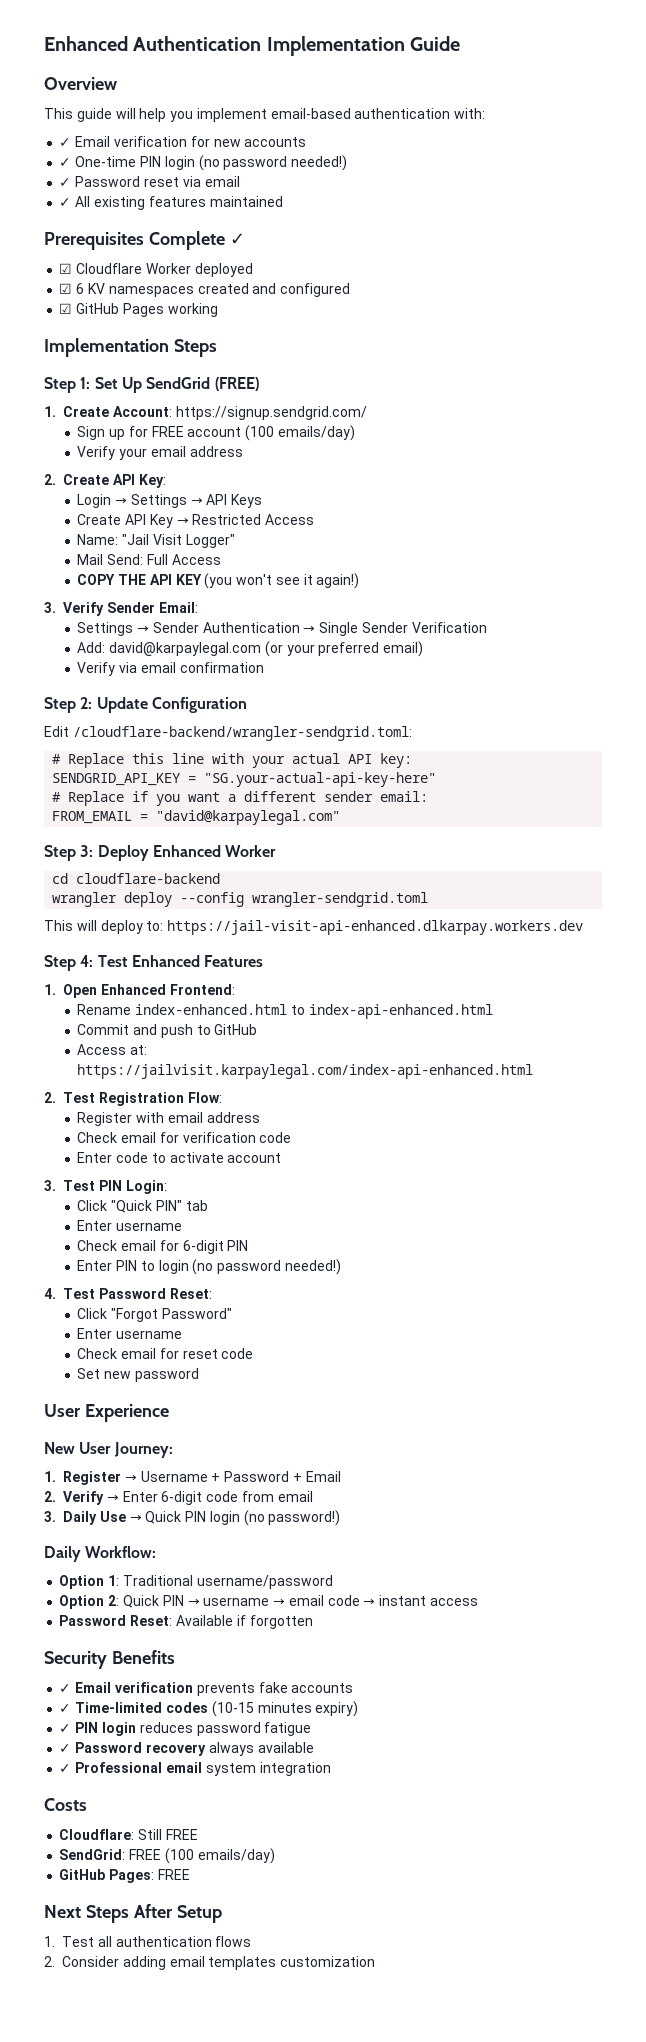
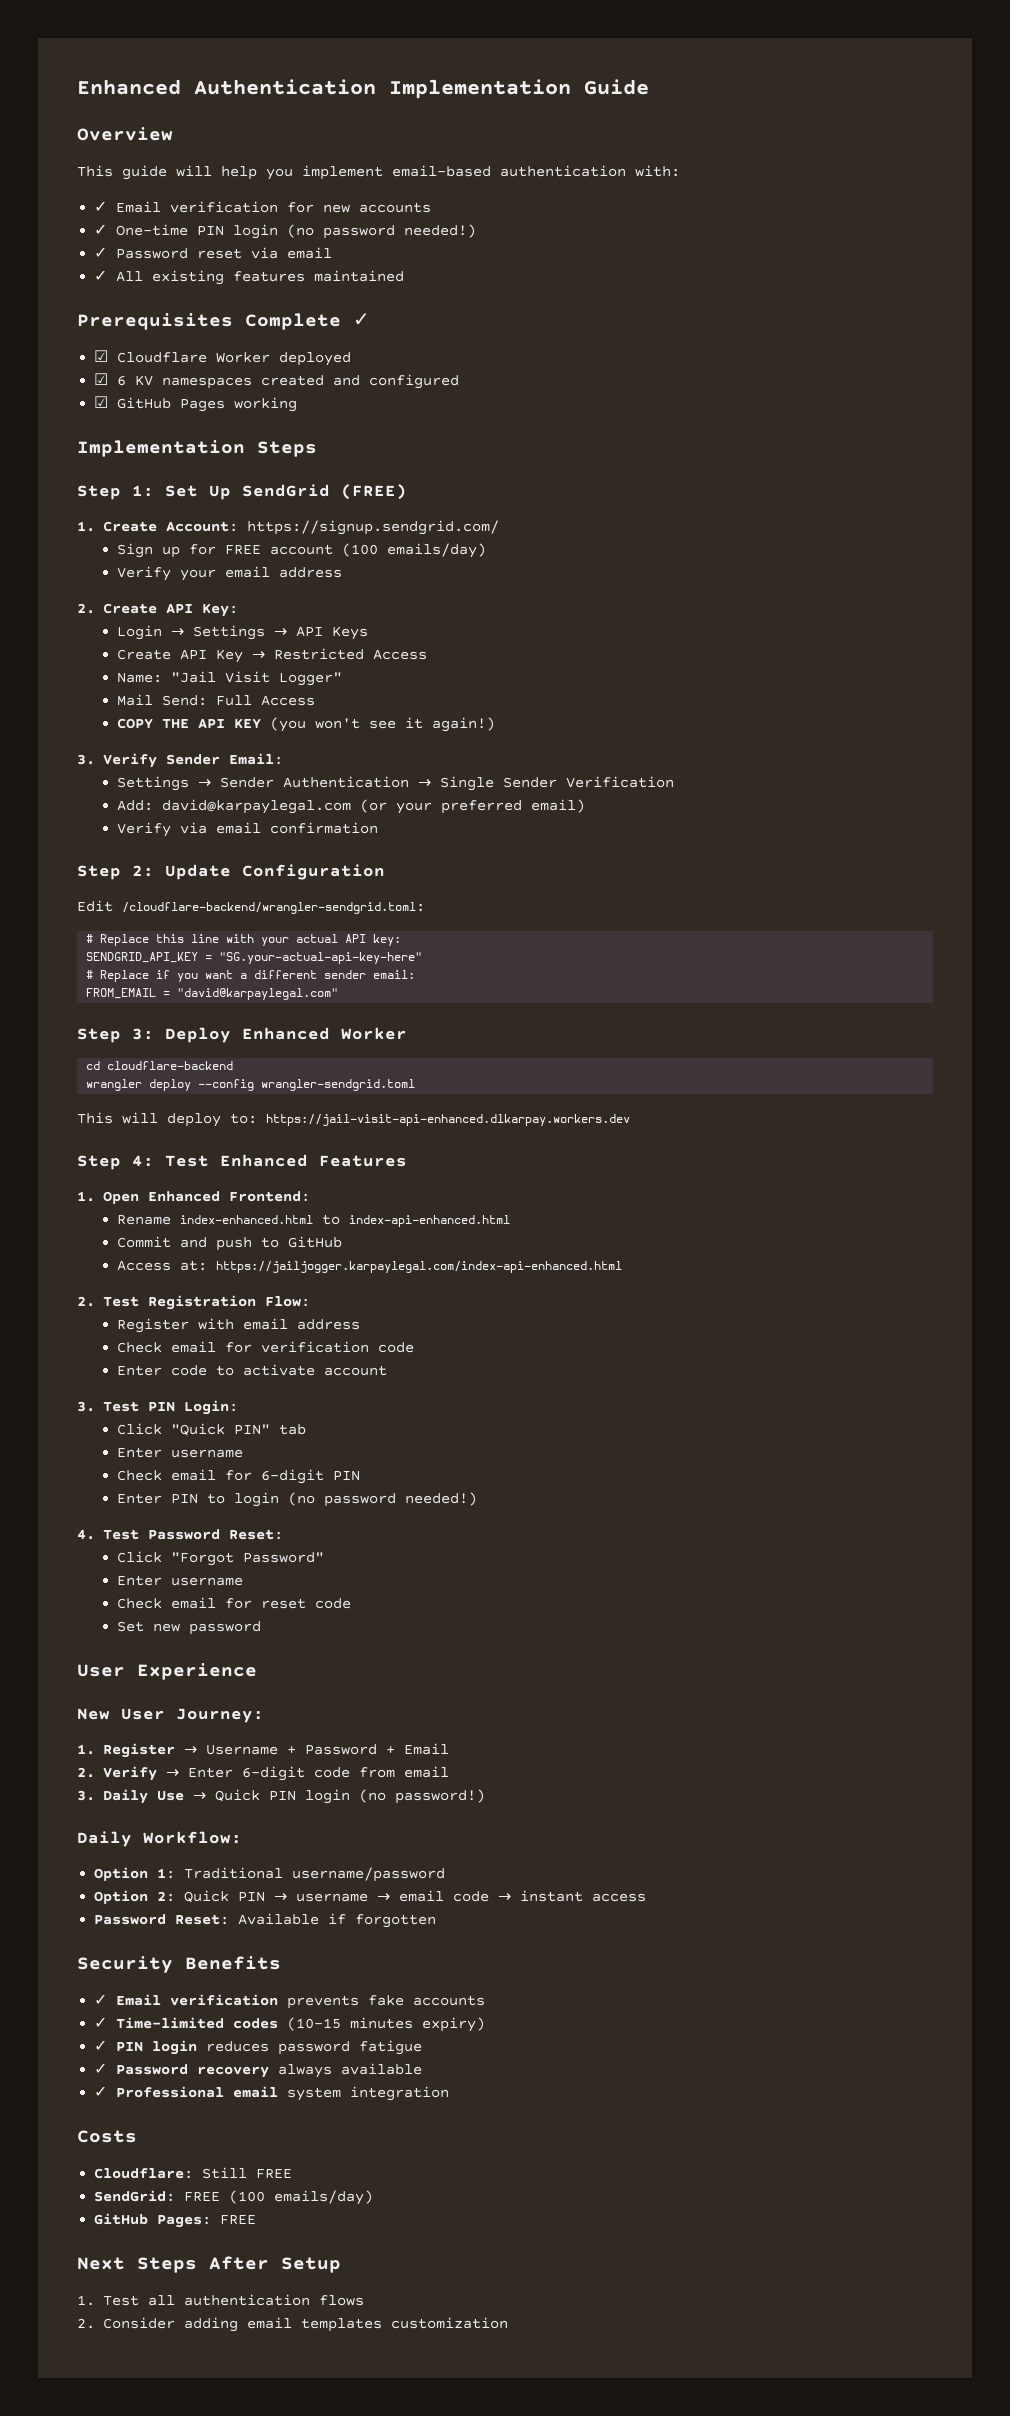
[77,1064,534,1079] https://jailvisit.karpaylegal.com/index-api-enhanced.html -> [215,1261,622,1273] https://jailjogger.karpaylegal.com/index-api-enhanced.html

